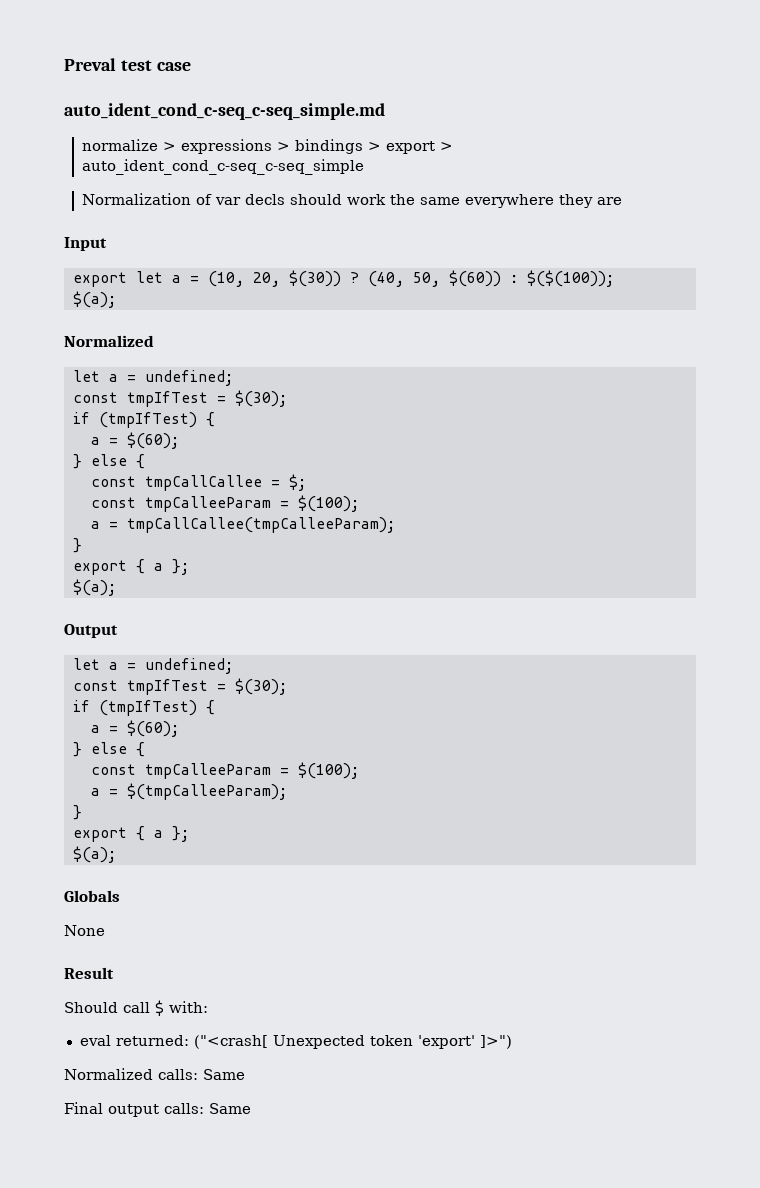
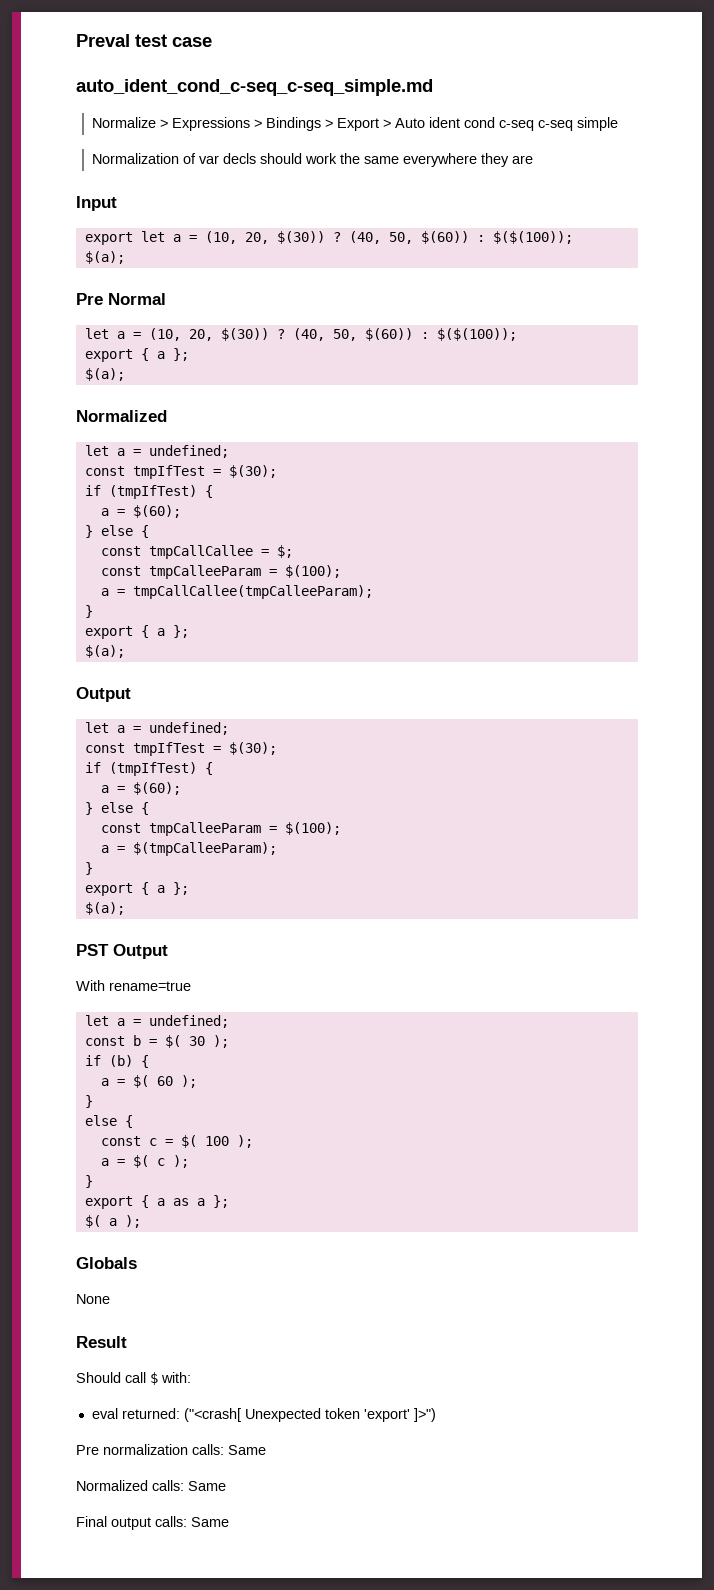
[82,139,454,154] [82,159,365,175] normalize > expressions > bindings > export > auto_ident_cond_c-seq_c-seq_simple -> [92,117,619,131] Normalize > Expressions > Bindings > Export > Auto ident cond c-seq c-seq simple
(116, 299) none -> [76,293,166,305] [84,328,517,341] [84,348,189,362] [84,368,125,381] // Pre Normal // let a = (10, 20, $(30)) ? (40, 50, $(60)) : $($(100)); // export { a }; // $(a);
(116, 854) none -> [76,944,168,959] [76,980,191,991] [84,1015,229,1028] [84,1035,229,1048] [84,1055,149,1068] [100,1075,197,1088] [84,1095,93,1108] [84,1115,133,1128] [100,1135,253,1148] [100,1155,189,1168] [84,1175,93,1188] [84,1195,229,1209] [84,1215,141,1228] // PST Output // With rename=true // let a = undefined; // const b = $( 30 ); // if (b) { // a = $( 60 ); // } // else { // const c = $( 100 ); // a = $( c ); // } // export { a as a }; // $( a );
(512, 1042) none -> [76,1444,266,1455] // Pre normalization calls: Same

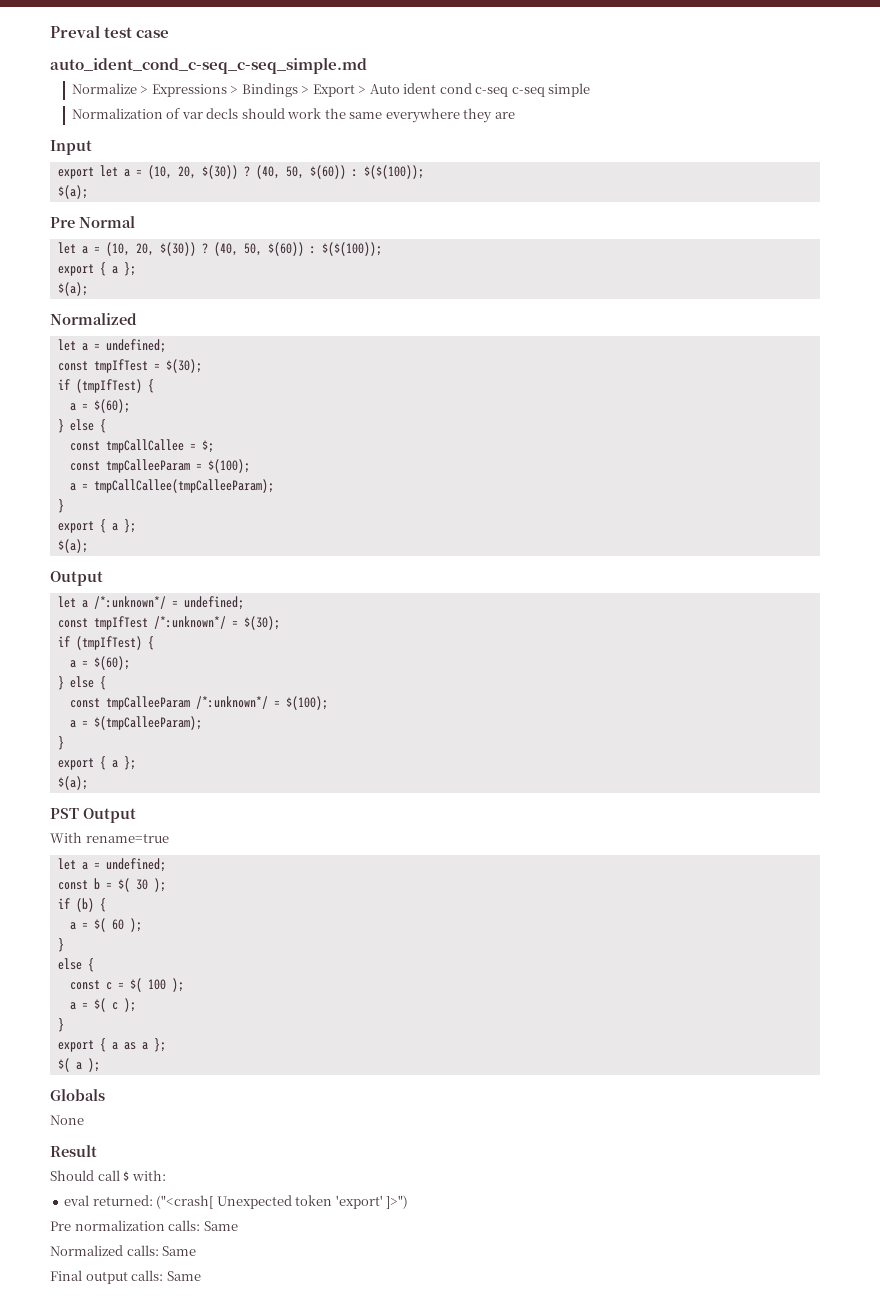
[132,722,229,735] [84,742,205,756] = undefined; // const tmpIfTest -> [93,596,244,610] [57,616,226,630] /*:unknown*/ = undefined; // const tmpIfTest /*:unknown*/
(261, 829) none -> [195,696,268,709] /*:unknown*/

